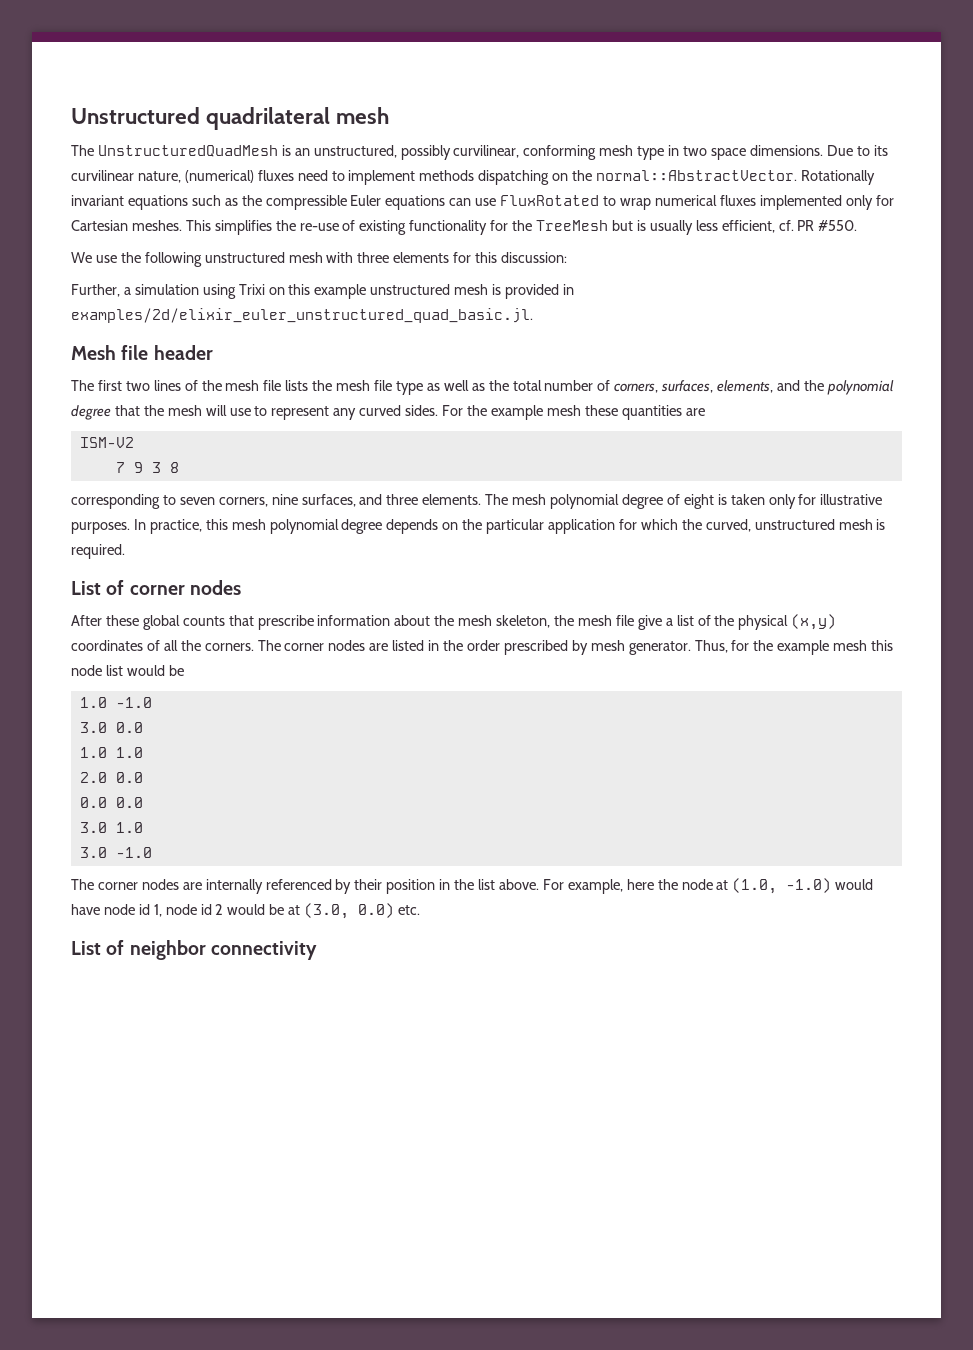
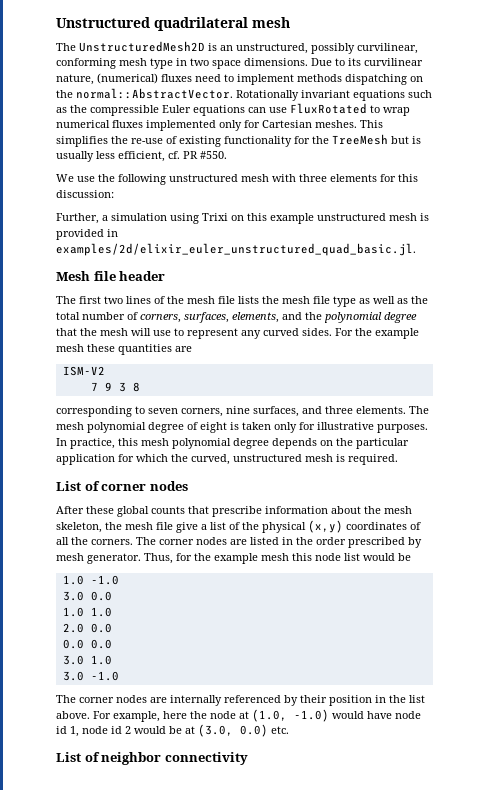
[97,145,278,157] UnstructuredQuadMesh -> [79,41,205,52] UnstructuredMesh2D

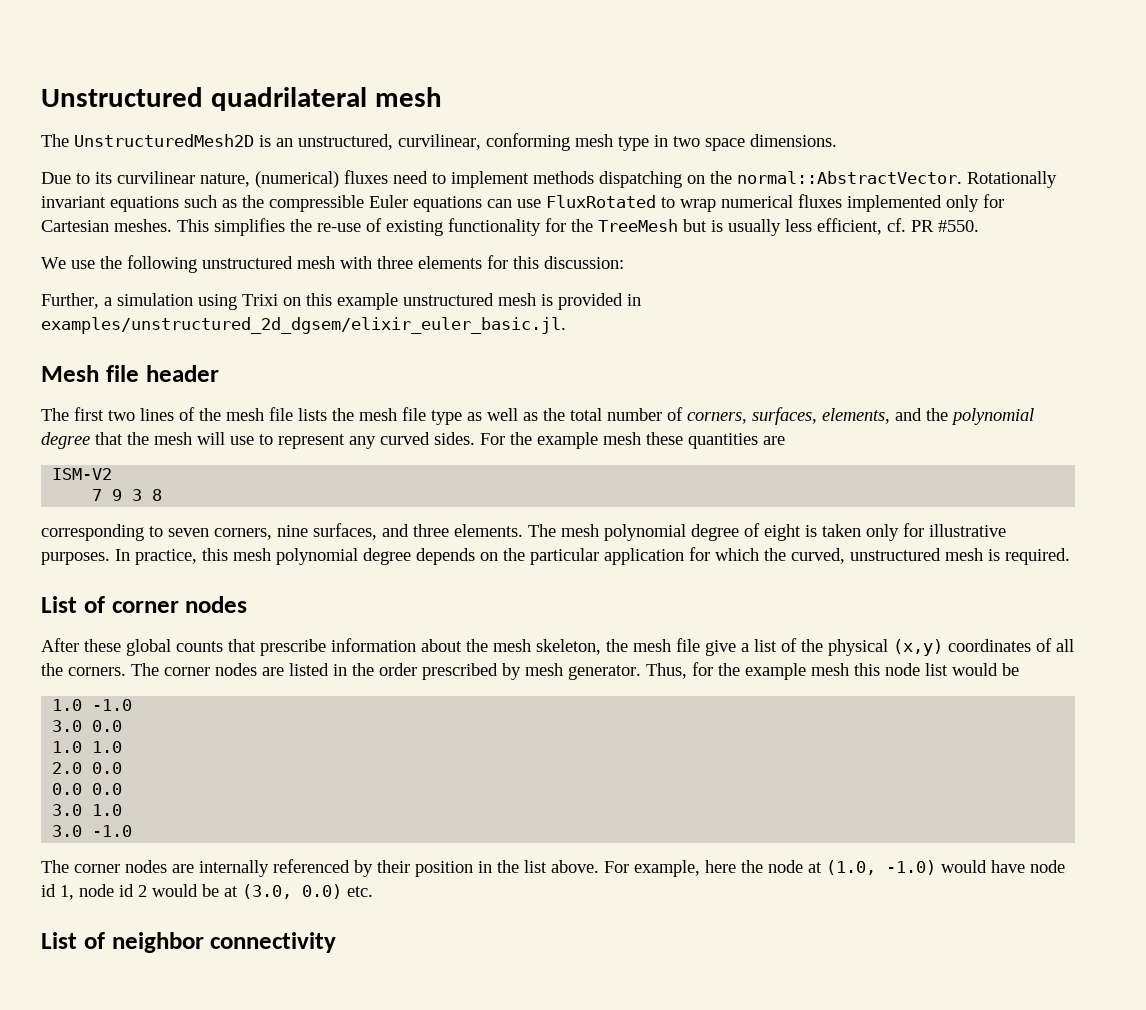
[311,43,355,54] possibly -> (393, 142) none
(308, 62) none -> (837, 140) //
[56,243,416,256] examples/2d/elixir_euler_unstructured_quad_basic.jl. -> [41,317,566,334] examples/unstructured_2d_dgsem/elixir_euler_basic.jl.

